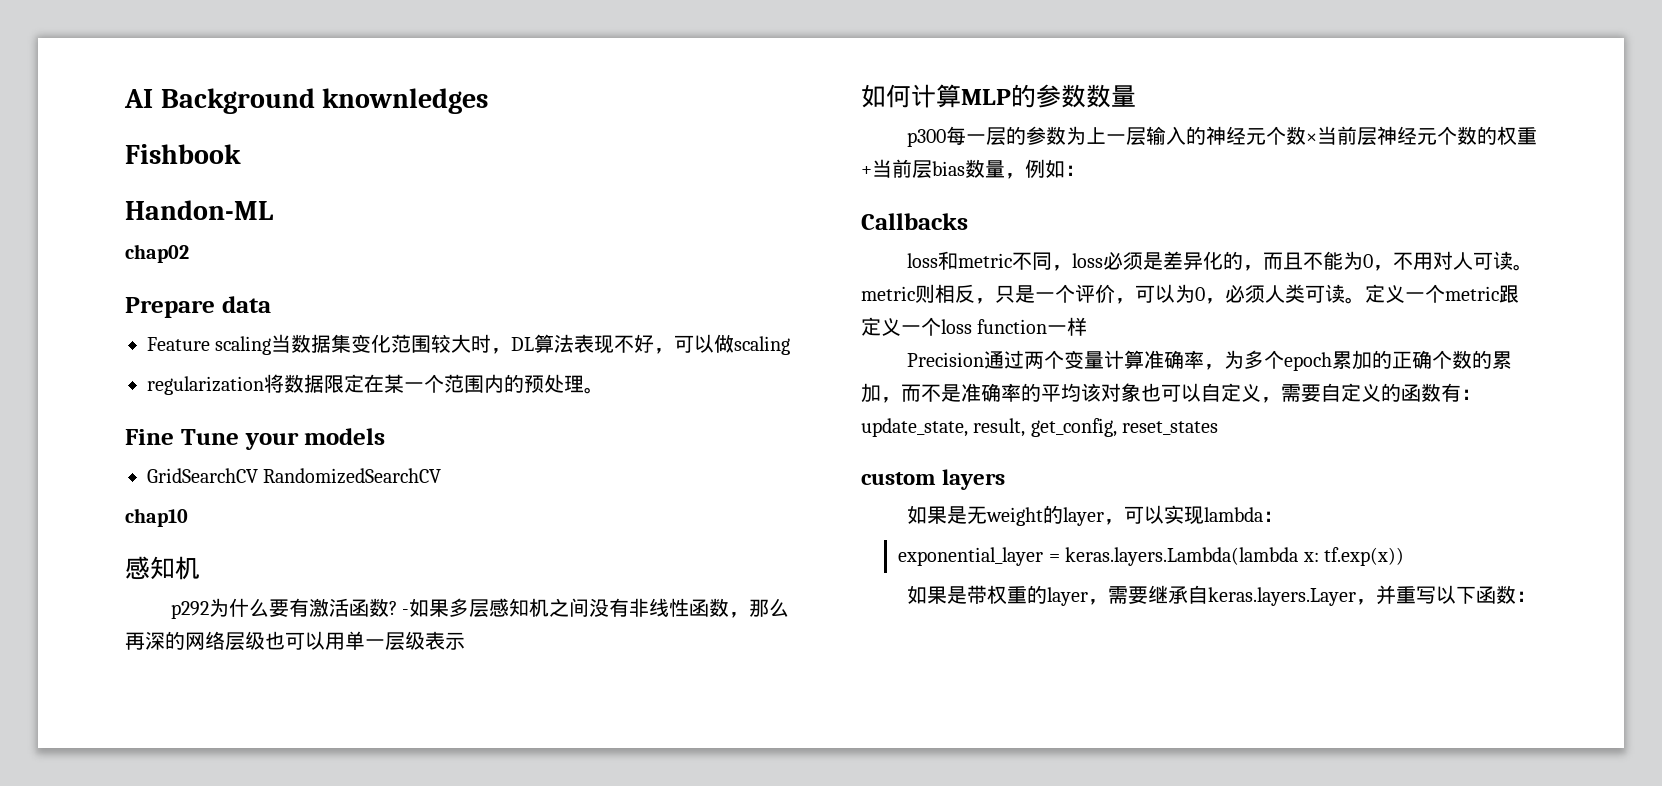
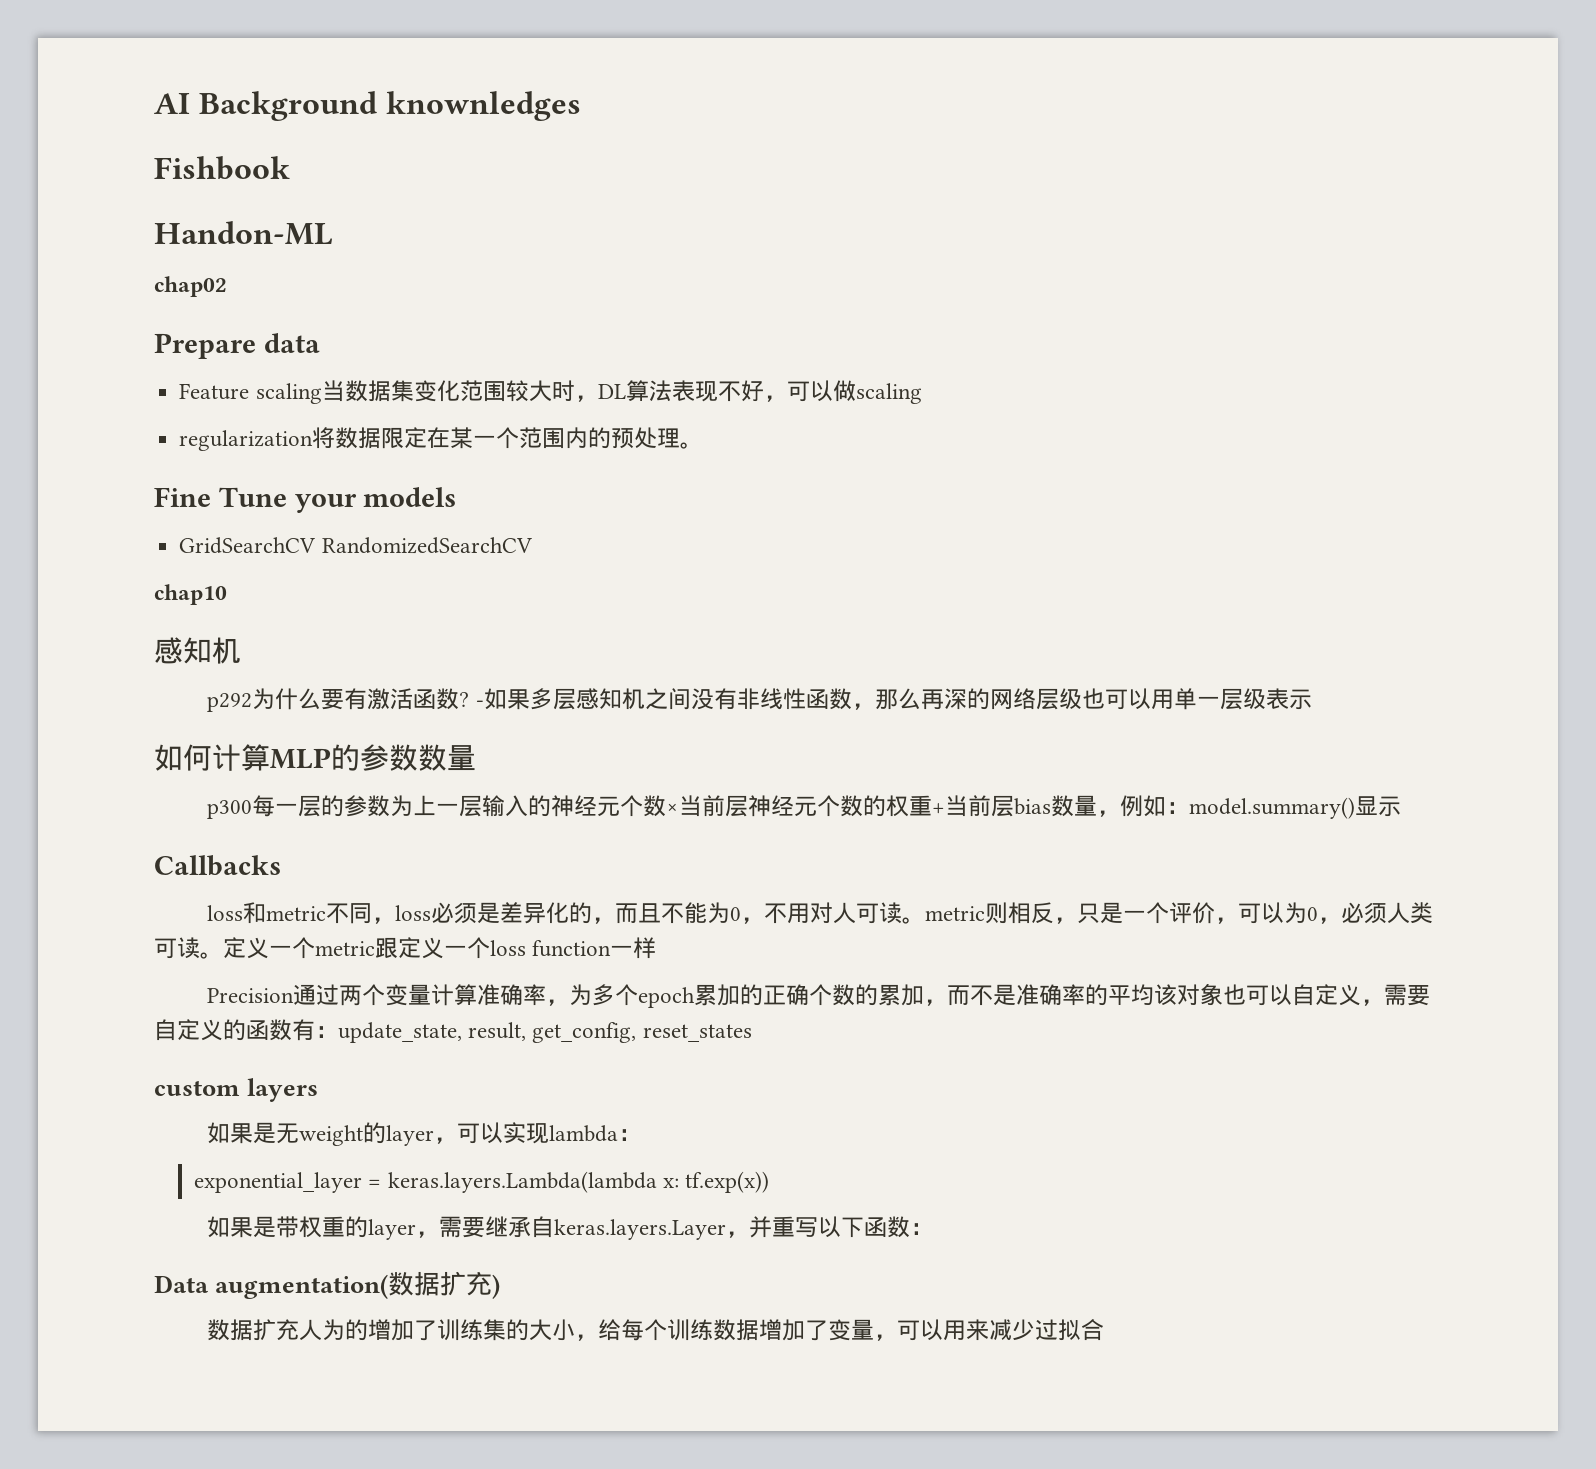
(1085, 170) none -> [1189,796,1402,819] model.summary()显示
(1536, 596) none -> [154,1271,501,1299] [207,1319,1105,1341] // Data augmentation(数据扩充) // 数据扩充人为的增加了训练集的大小，给每个训练数据增加了变量，可以用来减少过拟合

